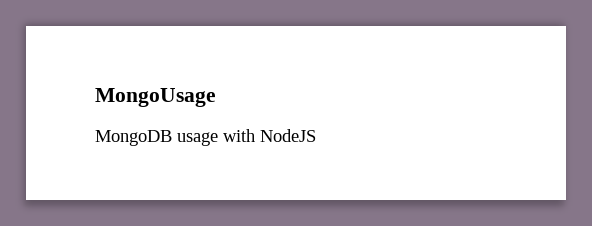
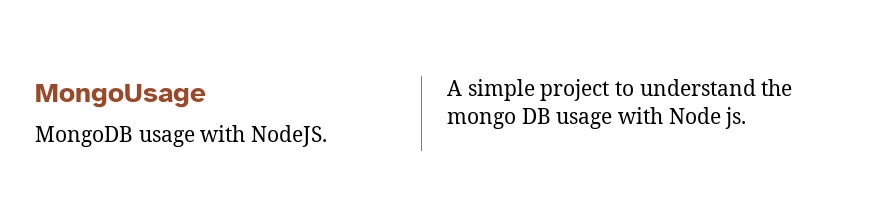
[260,129,316,142] NodeJS -> [251,125,328,147] [447,79,793,101] [447,107,747,129] NodeJS. // A simple project to understand the mongo DB usage with Node js.

